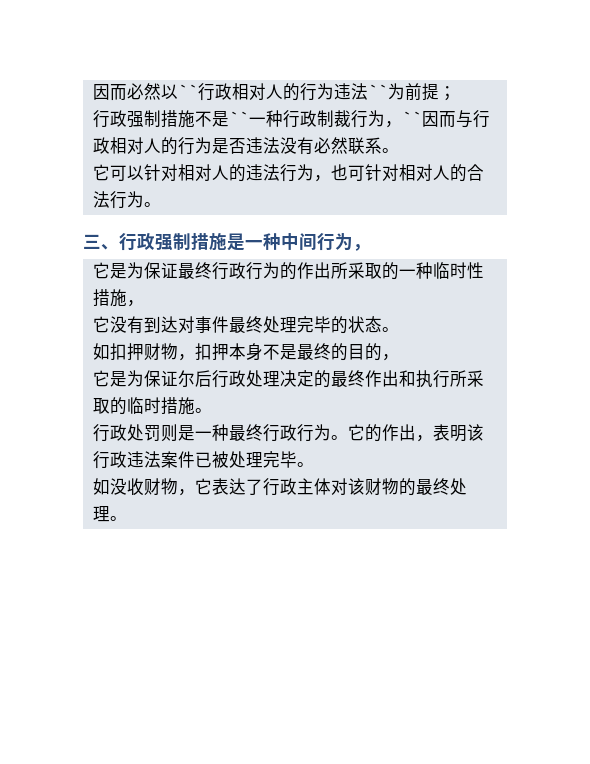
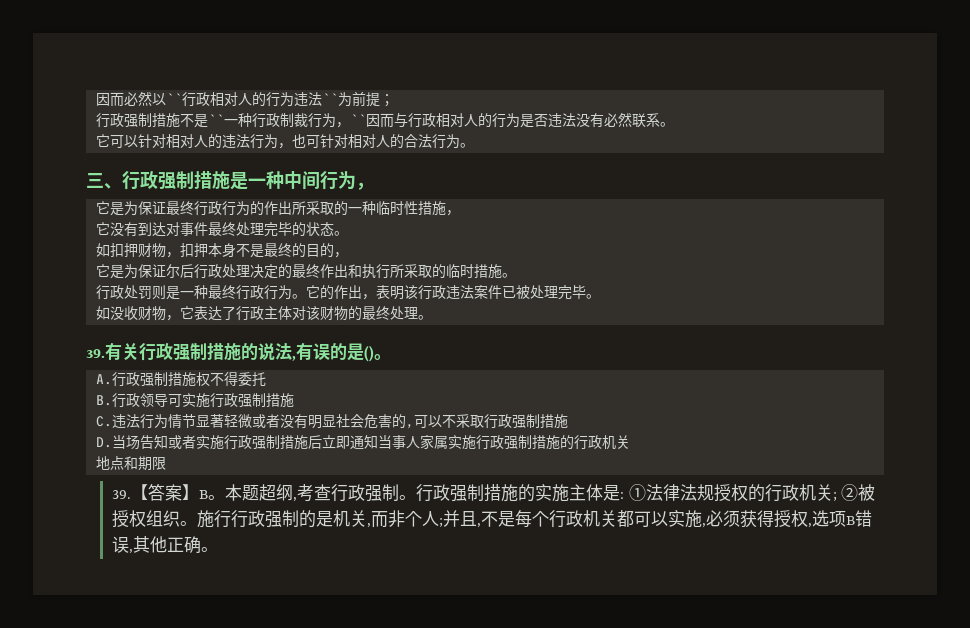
(127, 518) none -> [86,343,391,362] [96,371,267,387] [96,393,295,408] [96,414,569,429] [96,434,631,450] [96,456,167,471] [112,483,876,502] [112,510,873,528] [112,536,219,554] // 39.有关行政强制措施的说法,有误的是()。 // A.行政强制措施权不得委托 // B.行政领导可实施行政强制措施 // C.违法行为情节显著轻微或者没有明显社会危害的,可以不采取行政强制措施 // D.当场告知或者实施行政强制措施后立即通知当事人家属实施行政强制措施的行政机关 // 地点和期限 // 39.【答案】B。本题超纲,考查行政强制。行政强制措施的实施主体是: ①法律法规授权的行政机关; ②被授权组织。施行行政强制的是机关,而非个人;并且,不是每个行政机关都可以实施,必须获得授权,选项B错误,其他正确。

